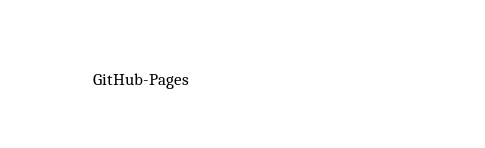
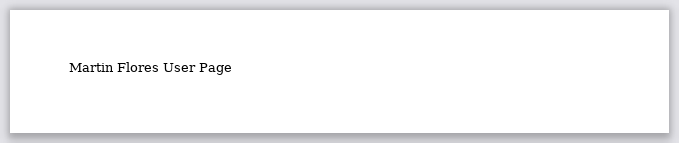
[93,73,189,89] GitHub-Pages -> [69,62,232,75] Martin Flores User Page

